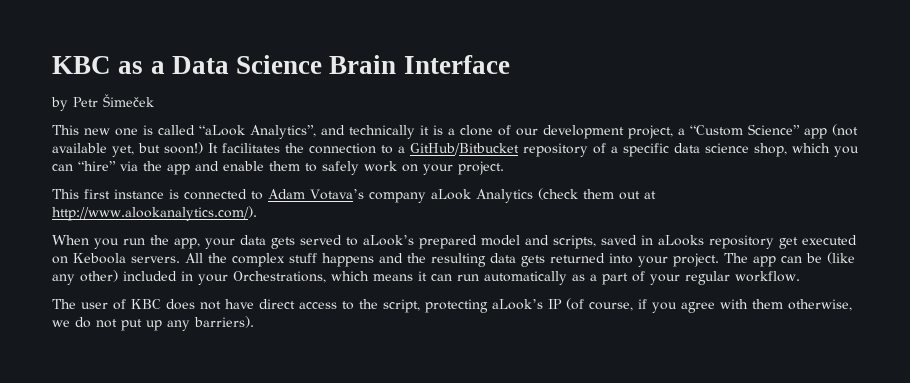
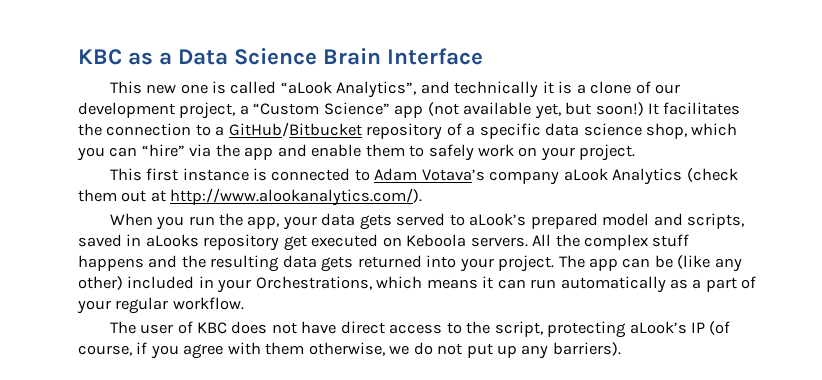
[51,94,154,111] // by Petr Šimeček -> (484, 56) none

